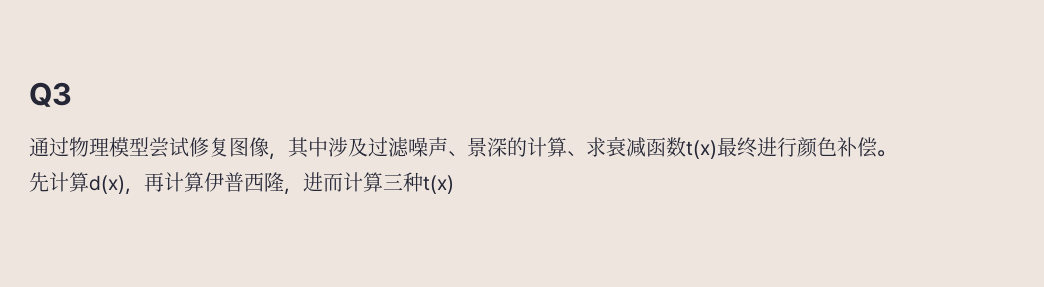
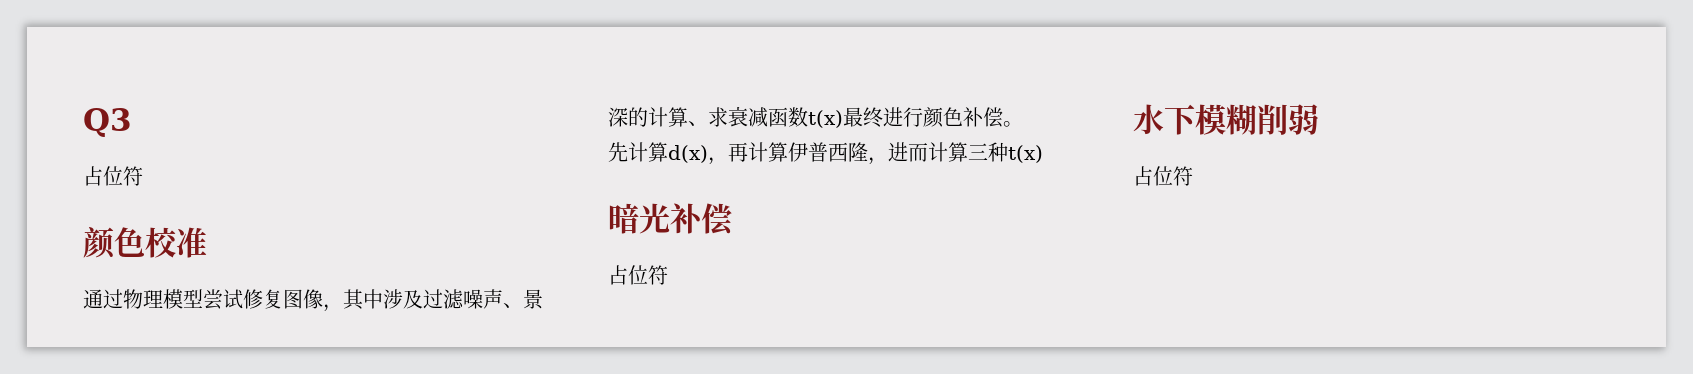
(72, 94) none -> [83,166,143,186] [83,227,207,259] // 占位符 // 颜色校准
(454, 184) none -> [608,203,734,236] [608,265,668,285] [1133,104,1319,135] [1133,166,1193,186] // 暗光补偿 // 占位符 // 水下模糊削弱 // 占位符

